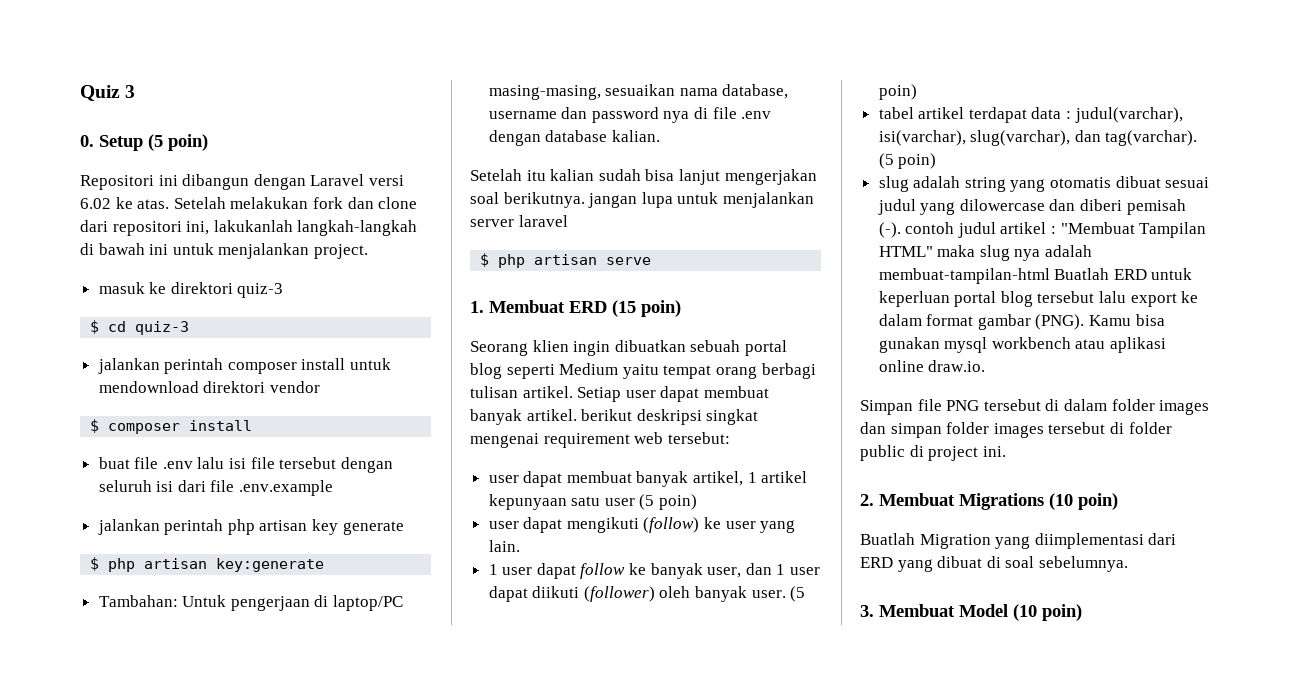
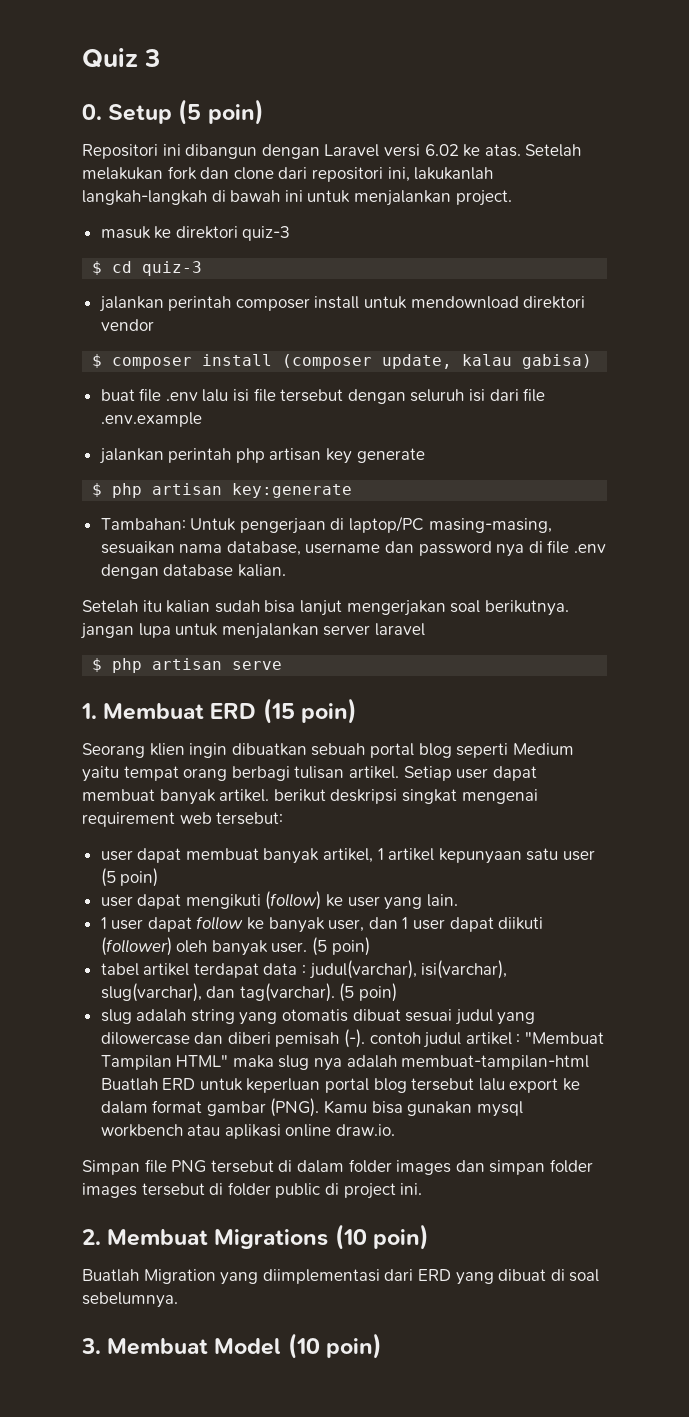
(253, 425) none -> [282,354,593,369] (composer update, kalau gabisa)

